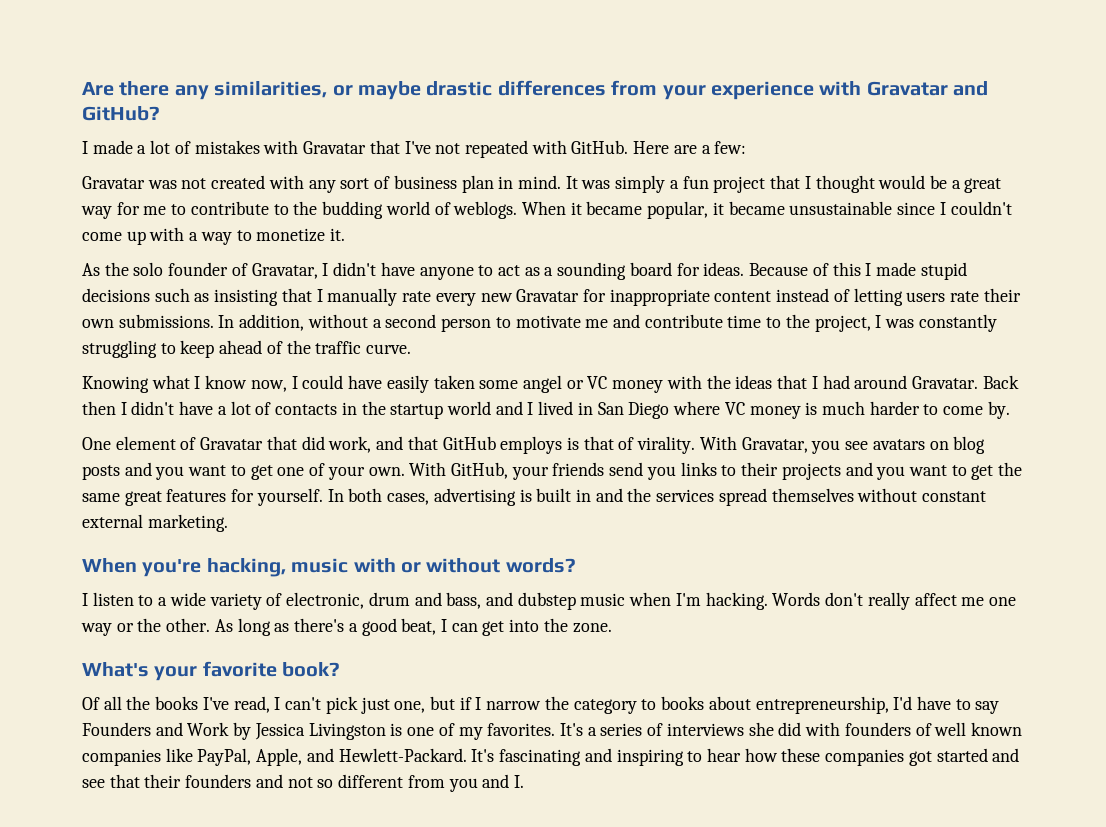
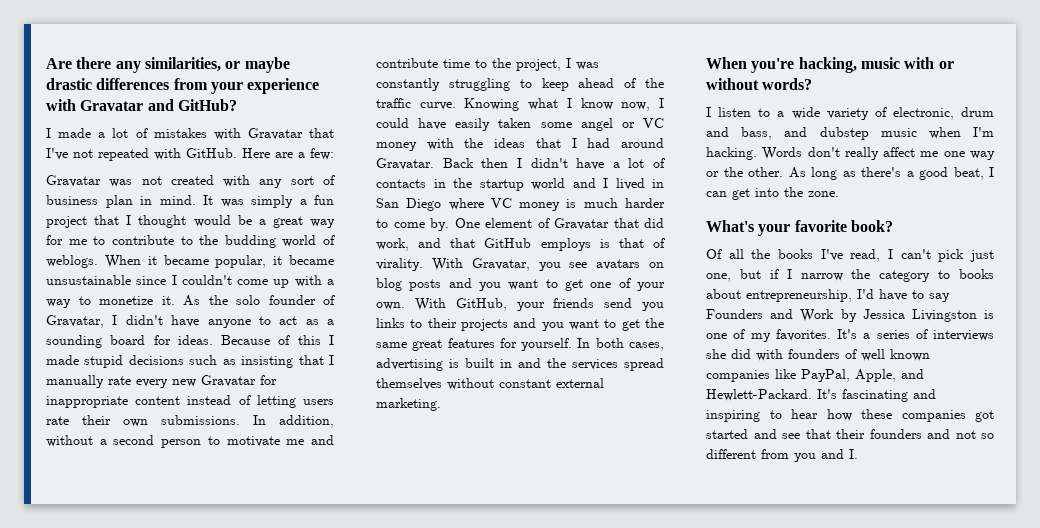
(346, 234) // -> (175, 300) none
(412, 349) // -> (456, 106) none
(1010, 410) // -> (449, 224) none

